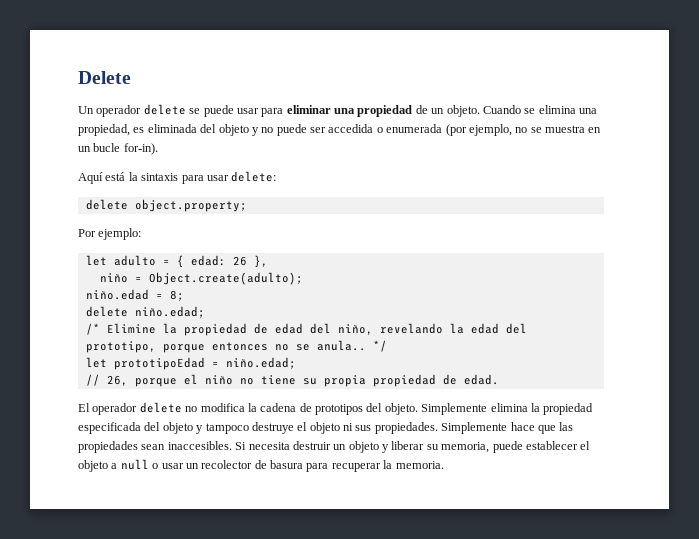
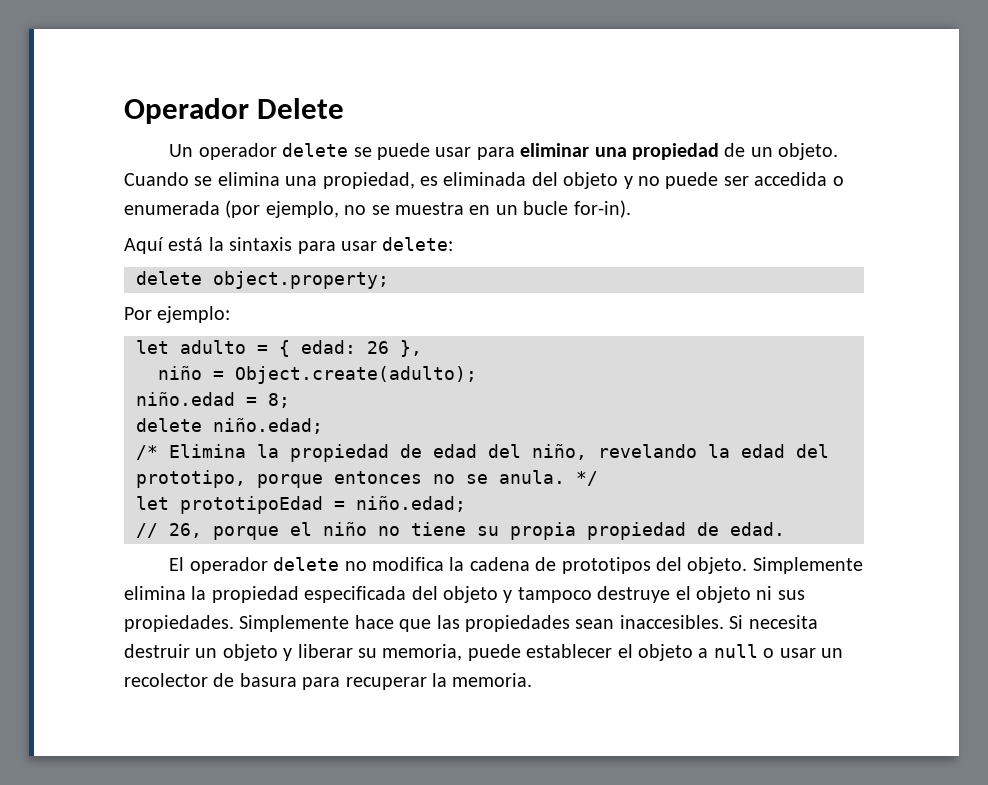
(78, 77) none -> [124,98,249,124] Operador
[106,323,156,334] Elimine -> [169,444,246,458] Elimina
[316,340,366,351] anula.. -> [499,470,565,484] anula.

